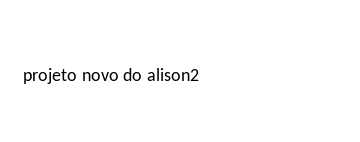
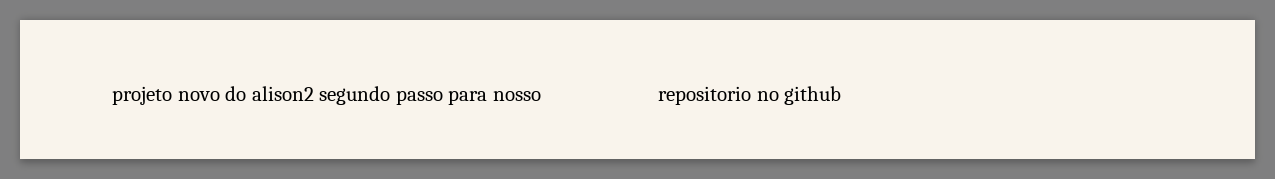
(200, 74) none -> [319,86,842,105] segundo passo para nosso repositorio no github

